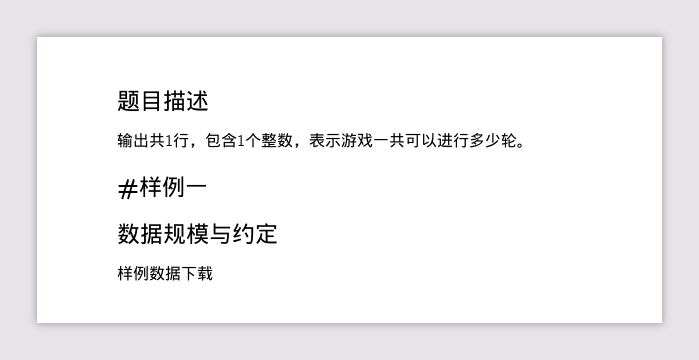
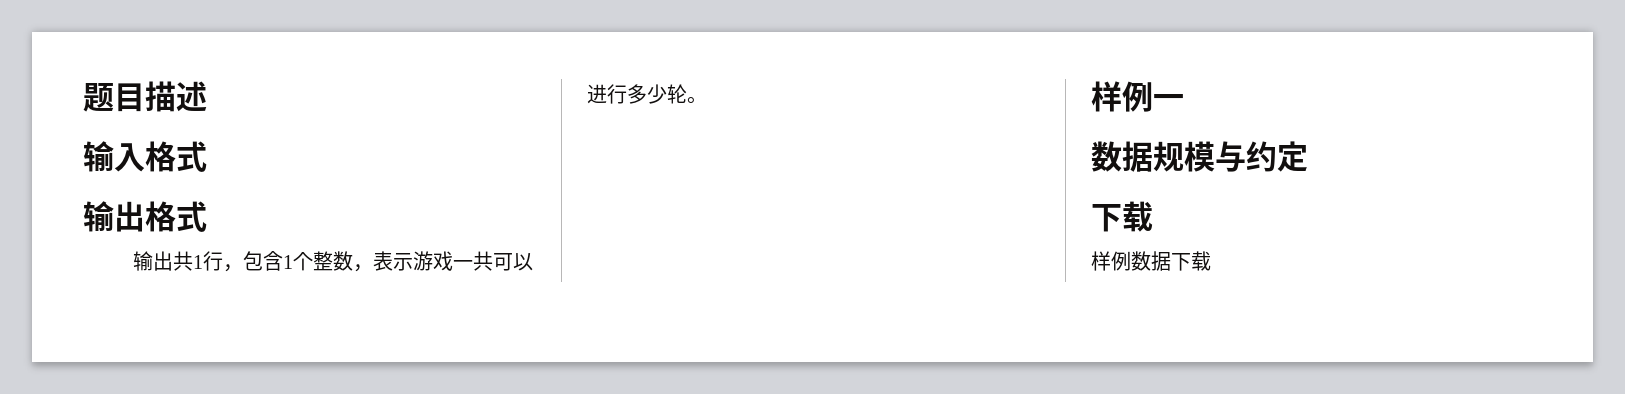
(209, 100) none -> [83,141,207,172] [83,201,207,232] // 输入格式 // 输出格式
[117,179,139,200] # -> (707, 100) none
(278, 233) none -> [1091,201,1153,232] // 下载

